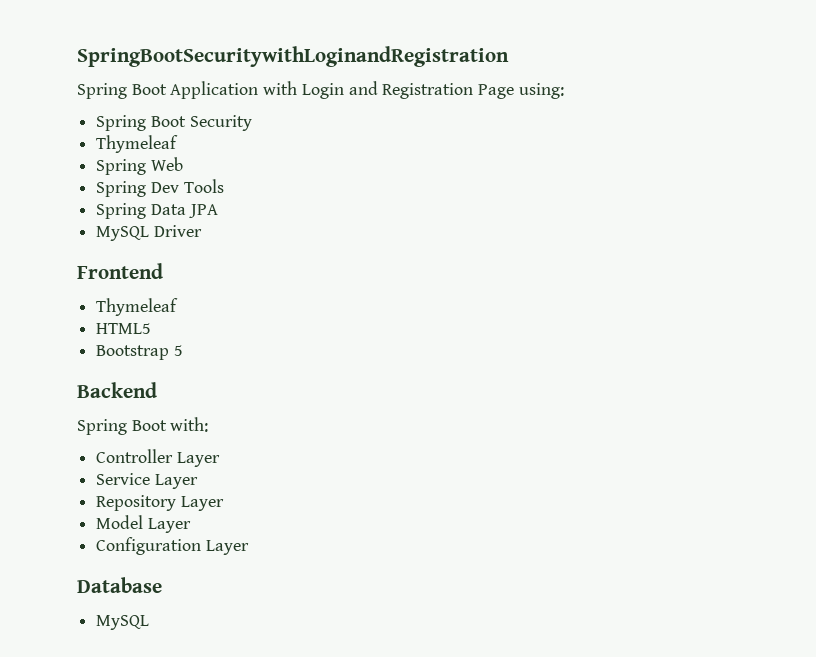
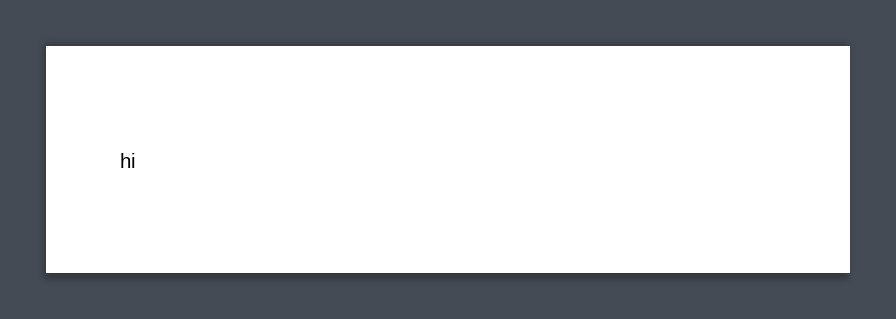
[77,46,509,67] [77,81,564,99] [96,115,252,131] [96,135,179,153] [96,157,183,175] [96,179,224,197] [96,203,218,219] [96,225,202,241] [77,263,163,279] [96,298,179,316] [96,323,152,334] [96,345,183,360] [77,382,157,398] [77,417,209,435] [96,449,220,467] [96,473,198,489] [96,495,224,511] [96,515,191,533] [96,537,249,555] [77,577,162,593] [96,615,150,630] SpringBootSecuritywithLoginandRegistration // Spring Boot Application with Login and Registration Page using: // Spring Boot Security // Thymeleaf // Spring Web // Spring Dev Tools // Spring Data JPA // MySQL Driver // Frontend // Thymeleaf // HTML5 // Bootstrap 5 // Backend // Spring Boot with: // Controller Layer // Service Layer // Repository Layer // Model Layer // Configuration Layer // Database // MySQL -> [120,153,136,168] hi

